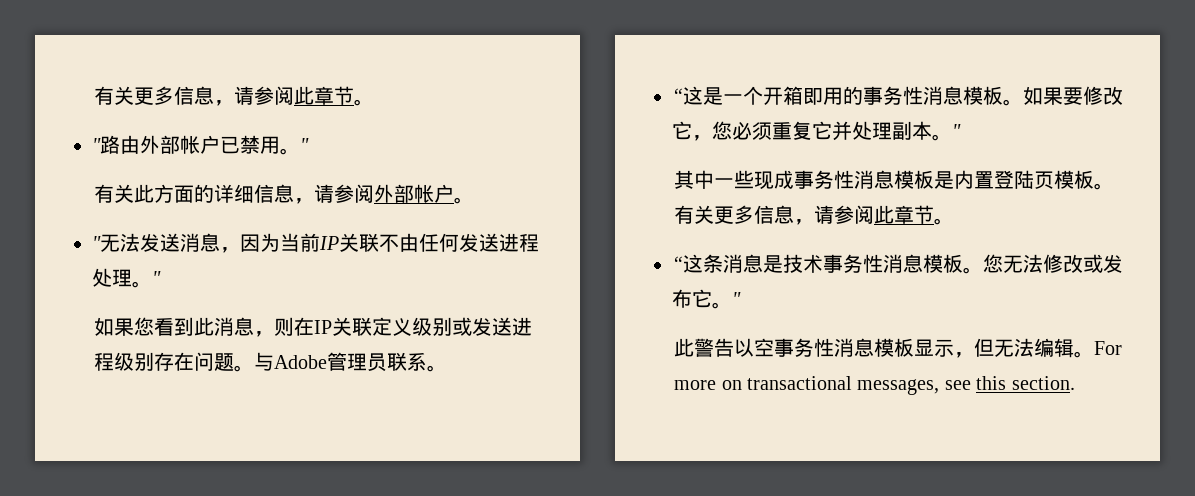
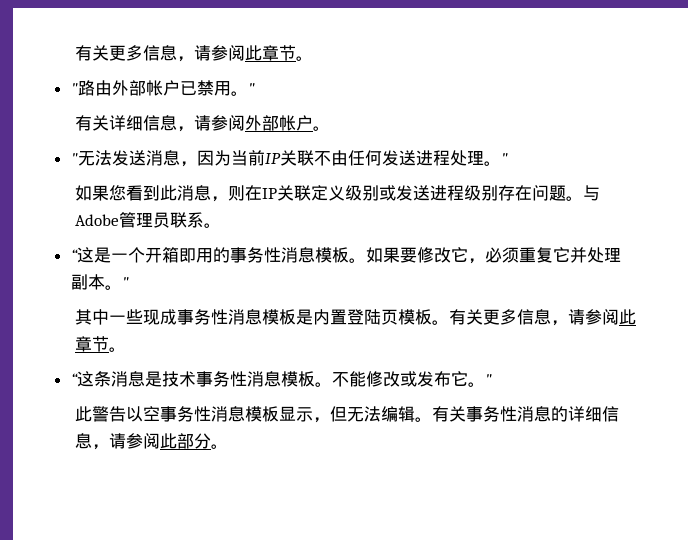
[134,184,215,203] 此方面的 -> (109, 123) none
[712,121,732,140] 您 -> (485, 261) none
[983,254,1043,273] 您无法 -> [331,371,366,387] 不能
[1094,341,1123,355] [674,376,1075,395] For more on transactional messages, see this section. -> [431,406,619,422] [74,433,228,450] 有关事务性消息的详细信息，请参阅此部分。

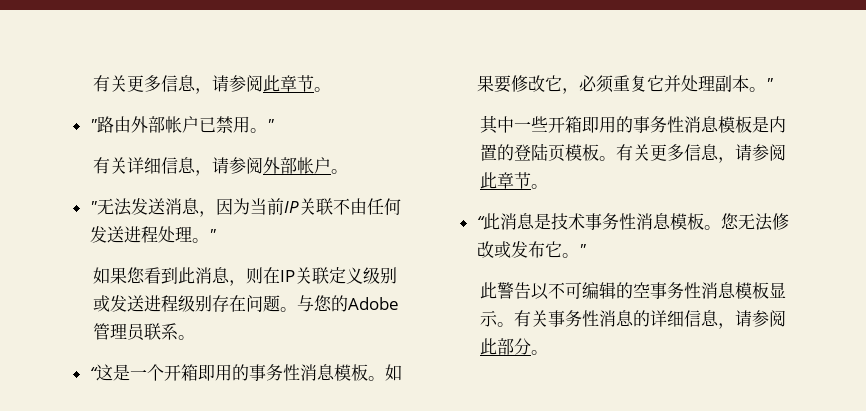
(600, 193) none -> [314,295,349,312] 您的
[142,309,177,325] 现成 -> [548,116,634,133] 开箱即用的
(347, 317) none -> [497,144,515,161] 的
[76,371,111,387] 这条 -> [482,213,500,230] 此
[331,371,366,387] 不能 -> [720,213,773,231] 您无法
(143, 414) none -> [548,282,634,299] 不可编辑的
[312,406,415,423] ，但无法编辑 -> (499, 318) none

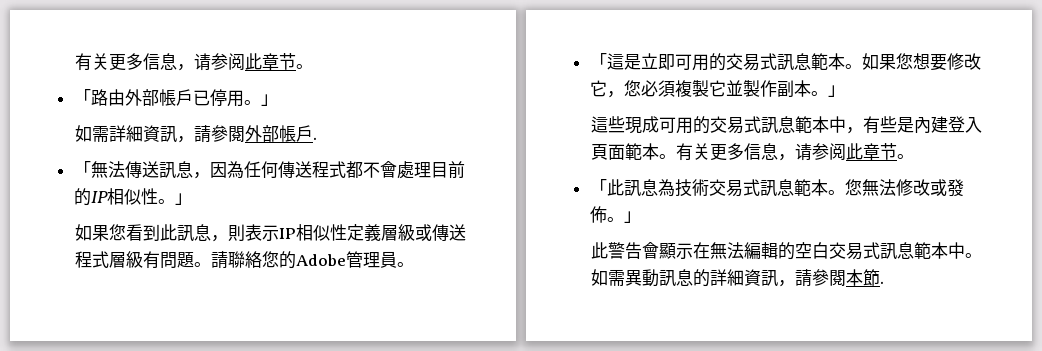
[93,75,332,94] [89,119,97,131] 有关更多信息，请参阅此章节。 // " -> [74,53,313,71] [73,89,91,104] 有关更多信息，请参阅此章节。 // 「
[164,116,274,134] [93,157,349,176] [89,198,401,217] [89,226,216,243] [93,267,398,286] [93,295,315,312] 帐户已禁用。" // 有关详细信息，请参阅外部帐户。 // "无法发送消息，因为当前IP关联不由任何发送进程处理。" // 如果您看到此消息，则在IP关联定义级别或发送进程级别存在问题。与 -> [158,89,278,107] [74,125,317,143] [73,161,465,179] [73,188,192,206] [74,224,466,242] [74,251,262,269] 帳戶已停用。」 // 如需詳細資訊，請參閱外部帳戶. // 「無法傳送訊息，因為任何傳送程式都不會處理目前的IP相似性。」 // 如果您看到此訊息，則表示IP相似性定義層級或傳送程式層級有問題。請聯絡
[127,323,196,341] [89,364,402,381] [476,75,773,94] [480,115,787,134] [480,143,600,162] 员联系。 // “这是一个开箱即用的事务性消息模板。如果要修改它，必须重复它并处理副本。" // 其中一些开箱即用的事务性消息模板是内置的登陆页模板 -> [379,251,414,268] [589,53,981,71] [589,80,845,98] [590,116,982,134] [590,143,659,160] 員。 // 「這是立即可用的交易式訊息範本。如果您想要修改它，您必須複製它並製作副本。」 // 這些現成可用的交易式訊息範本中，有些是內建登入頁面範本
[476,213,789,231] [476,241,586,258] [480,282,787,300] [480,310,787,329] [480,338,549,355] “此消息是技术事务性消息模板。您无法修改或发布它。" // 此警告以不可编辑的空事务性消息模板显示。有关事务性消息的详细信息，请参阅此部分。 -> [589,179,964,197] [589,206,641,223] [590,242,982,260] [590,269,884,287] 「此訊息為技術交易式訊息範本。您無法修改或發佈。」 // 此警告會顯示在無法編輯的空白交易式訊息範本中。如需異動訊息的詳細資訊，請參閱本節.

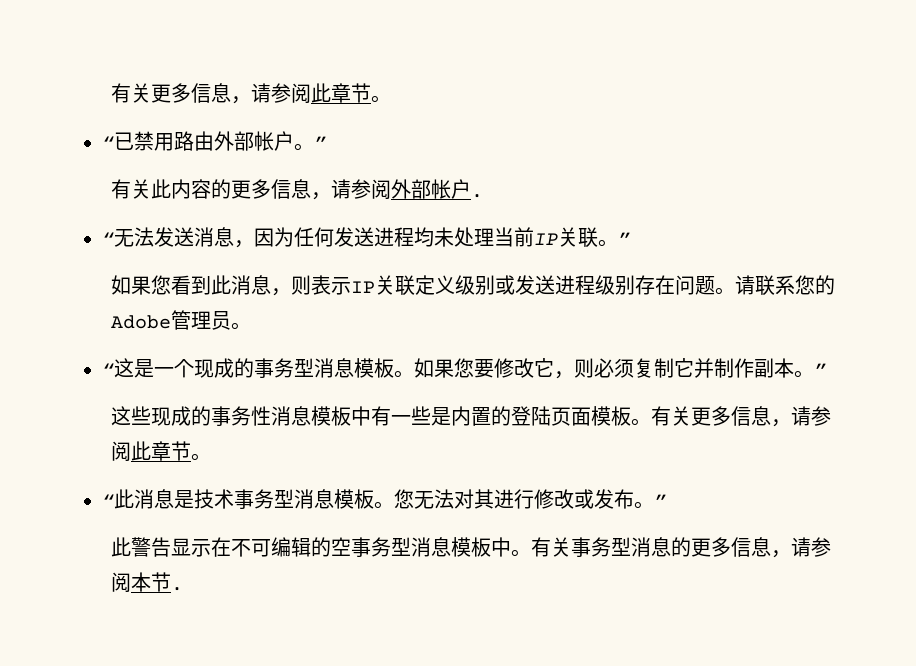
[74,53,313,71] [73,89,278,107] [74,125,317,143] [73,161,465,179] [73,188,192,206] [74,224,466,242] [74,251,262,269] 有关更多信息，请参阅此章节。 // 「路由外部帳戶已停用。」 // 如需詳細資訊，請參閱外部帳戶. // 「無法傳送訊息，因為任何傳送程式都不會處理目前的IP相似性。」 // 如果您看到此訊息，則表示IP相似性定義層級或傳送程式層級有問題。請聯絡 -> [111,83,392,104] [102,131,326,151] [111,179,484,200] [102,227,630,248] [111,275,796,296] 有关更多信息，请参阅此章节。 // “已禁用路由外部帐户。” // 有关此内容的更多信息，请参阅外部帐户. // “无法发送消息，因为任何发送进程均未处理当前IP关联。” // 如果您看到此消息，则表示IP关联定义级别或发送进程级别存在问题。请联系
[379,251,414,268] [589,53,845,71] 員。 // 「這是立即可用的交易式訊息範本 -> [211,311,252,330] [102,358,394,378] 员。 // “这是一个现成的事务型消息模板
[912,53,930,70] 想 -> (474, 368) none
[623,80,845,98] [590,116,982,134] [590,143,659,160] 您必須複製它並製作副本。」 // 這些現成可用的交易式訊息範本中，有些是內建登入頁面範本 -> [574,358,826,378] [111,406,632,426] 则必须复制它并制作副本。” // 这些现成的事务性消息模板中有一些是内置的登陆页面模板
[589,179,964,197] [589,206,641,223] [590,242,982,260] [590,269,880,287] 「此訊息為技術交易式訊息範本。您無法修改或發佈。」 // 此警告會顯示在無法編輯的空白交易式訊息範本中。如需異動訊息的詳細資訊，請參閱本節 -> [102,489,666,509] [111,537,832,558] [111,572,172,592] “此消息是技术事务型消息模板。您无法对其进行修改或发布。” // 此警告显示在不可编辑的空事务型消息模板中。有关事务型消息的更多信息，请参阅本节

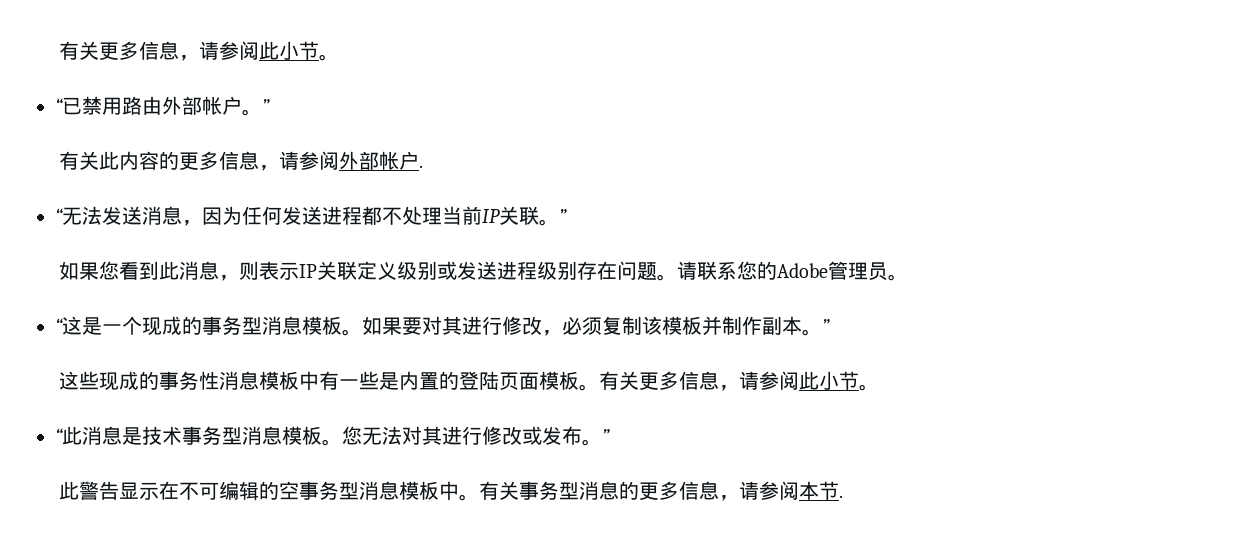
[111,83,352,104] 有关更多信息，请参阅此章 -> [58,41,299,61] 有关更多信息，请参阅此小
[414,227,454,247] 均未 -> [362,206,402,225] 都不
[454,358,594,379] 您要修改它，则 -> [402,316,562,336] 要对其进行修改，
[674,358,694,377] 它 -> [642,316,702,335] 该模板
[151,441,172,461] 章 -> [818,371,839,390] 小

